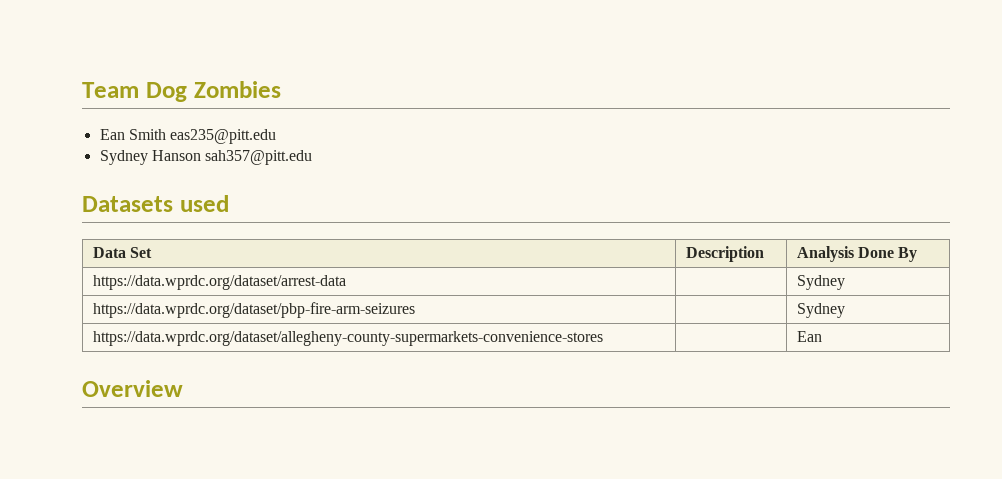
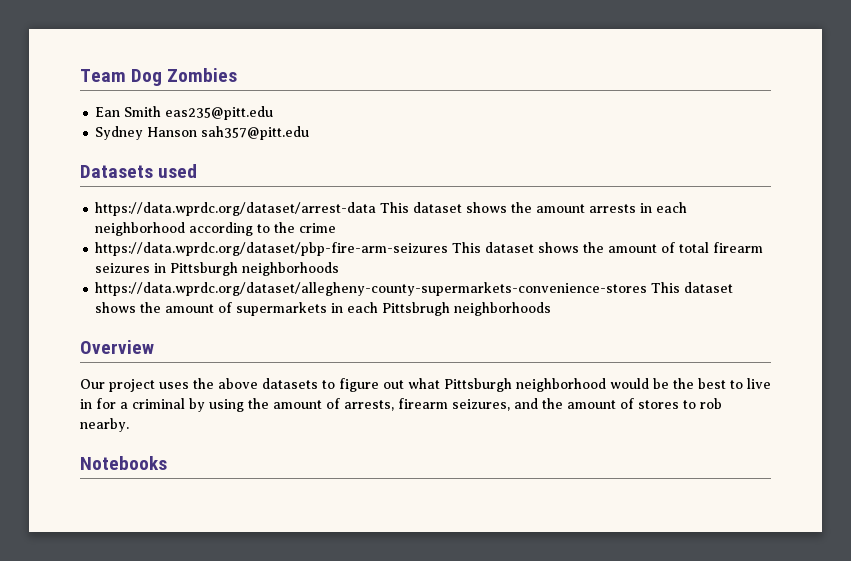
[92,247,152,258] [685,246,764,262] [796,246,918,262] [92,275,346,290] [796,275,845,290] [92,302,415,318] [796,303,845,318] [92,331,603,346] [796,331,822,342] [82,380,183,397] // Data Set | Description | Analysis Done By // https://data.wprdc.org/dataset/arrest-data | | Sydney // https://data.wprdc.org/dataset/pbp-fire-arm-seizures | | Sydney // https://data.wprdc.org/dataset/allegheny-county-supermarkets-convenience-stores | | Ean // Overview -> [95,202,688,216] [95,222,337,236] [95,242,764,256] [95,262,340,276] [95,282,734,296] [95,302,552,316] [80,340,154,354] [80,378,771,392] [80,398,722,412] [80,418,129,432] [80,456,167,470] // https://data.wprdc.org/dataset/arrest-data This dataset shows the amount arrests in each neighborhood according to the crime // https://data.wprdc.org/dataset/pbp-fire-arm-seizures This dataset shows the amount of total firearm seizures in Pittsburgh neighborhoods // https://data.wprdc.org/dataset/allegheny-county-supermarkets-convenience-stores This dataset shows the amount of supermarkets in each Pittsbrugh neighborhoods // Overview // Our project uses the above datasets to figure out what Pittsburgh neighborhood would be the best to live in for a criminal by using the amount of arrests, firearm seizures, and the amount of stores to rob nearby. // Notebooks

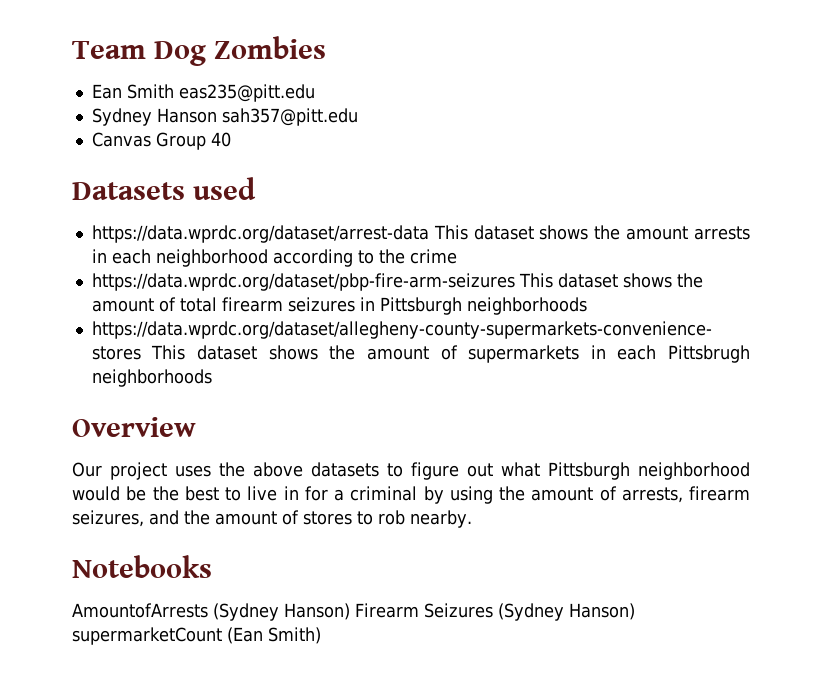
(310, 133) none -> [91,132,231,150] // Canvas Group 40
(167, 463) none -> [72,603,635,621] [72,627,321,645] // AmountofArrests (Sydney Hanson) Firearm Seizures (Sydney Hanson) supermarketCount (Ean Smith)

